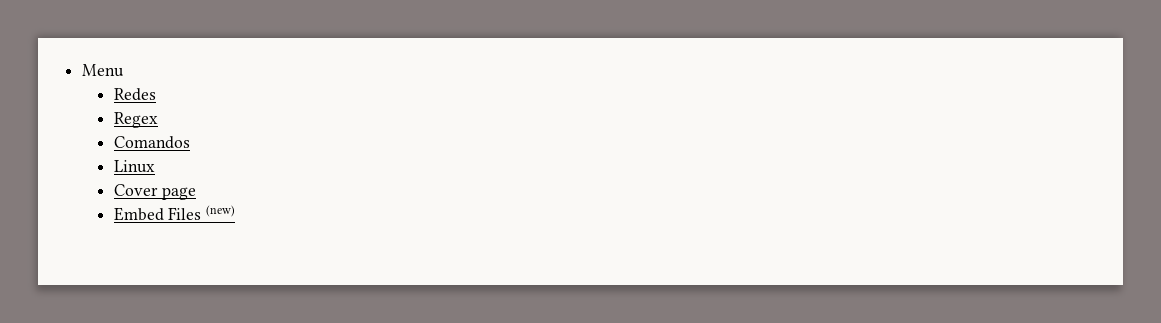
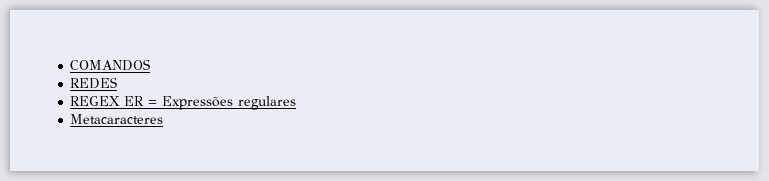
[82,64,125,77] [113,88,156,101] [113,112,158,128] [113,136,190,149] [113,160,155,173] [113,184,197,200] [113,205,235,221] Menu // Redes // Regex // Comandos // Linux // Cover page // Embed Files (new) -> [70,59,151,71] [70,77,118,89] [70,96,297,110] [70,114,164,124] COMANDOS // REDES // REGEX ER = Expressões regulares // Metacaracteres

